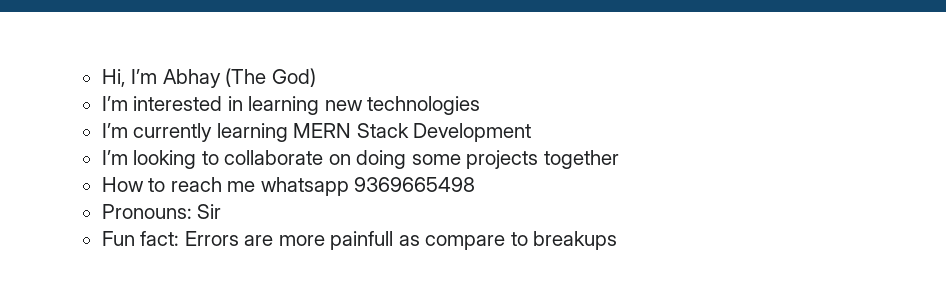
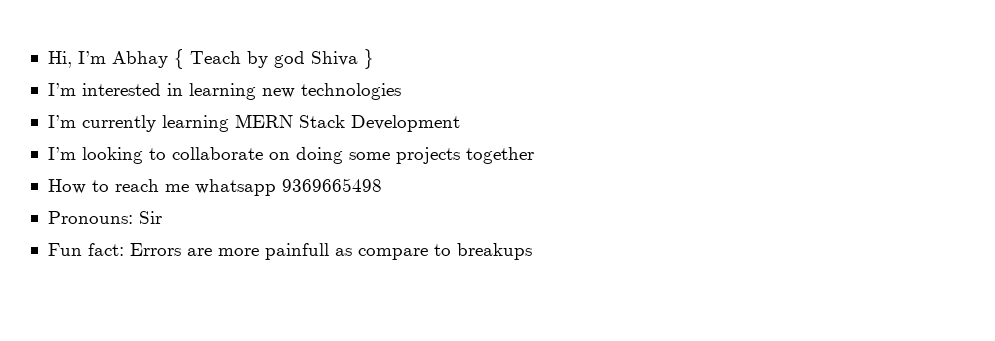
[225,68,316,87] (The God) -> [173,49,374,69] { Teach by god Shiva }

